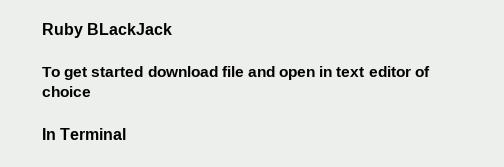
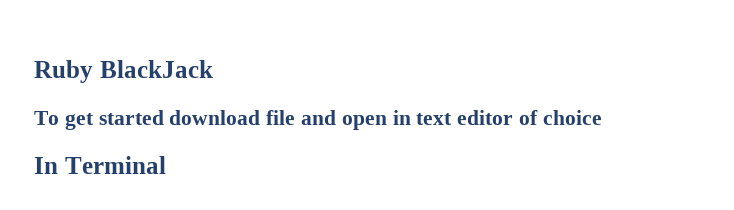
[87,23,173,35] BLackJack -> [99,60,213,78] BlackJack

